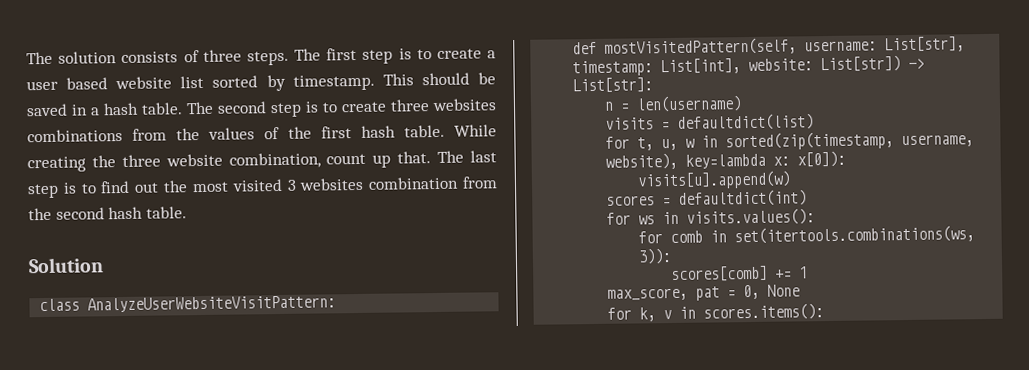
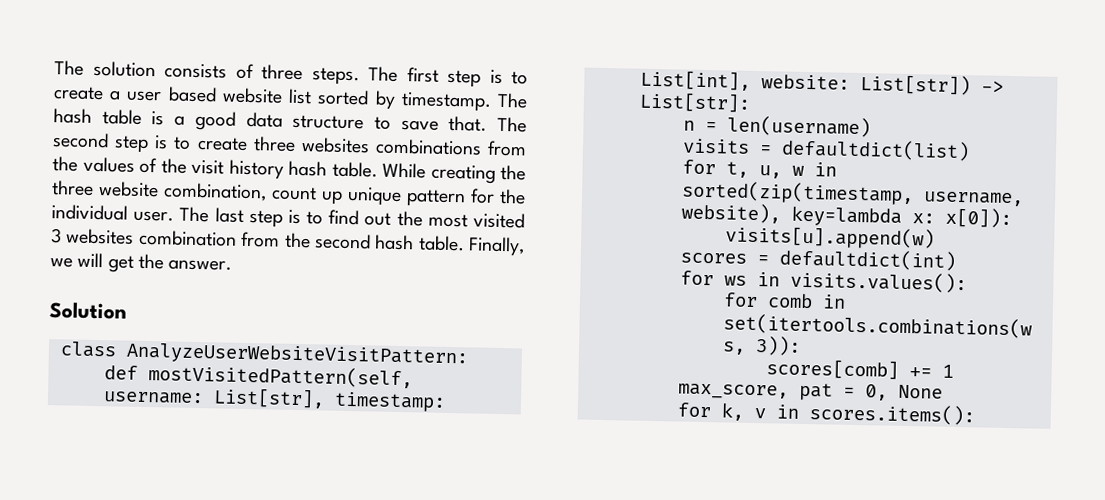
[382,72,496,86] [26,102,183,117] This should be saved in a hash table. -> [497,92,528,109] [53,108,488,132] The hash table is a good data structure to save that.
[320,126,352,139] first -> [191,159,284,180] visit history
[397,151,432,164] that. -> [347,186,526,208] [51,204,175,222] unique pattern for the individual user.
(187, 212) none -> [468,236,525,257] [50,252,233,273] Finally, we will get the answer.

